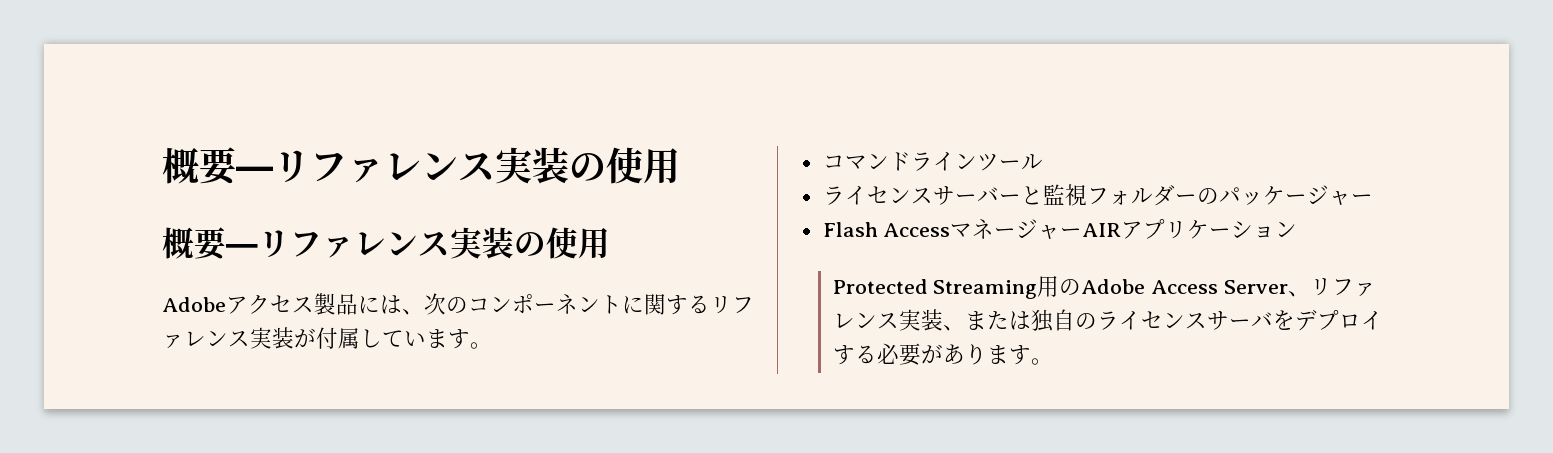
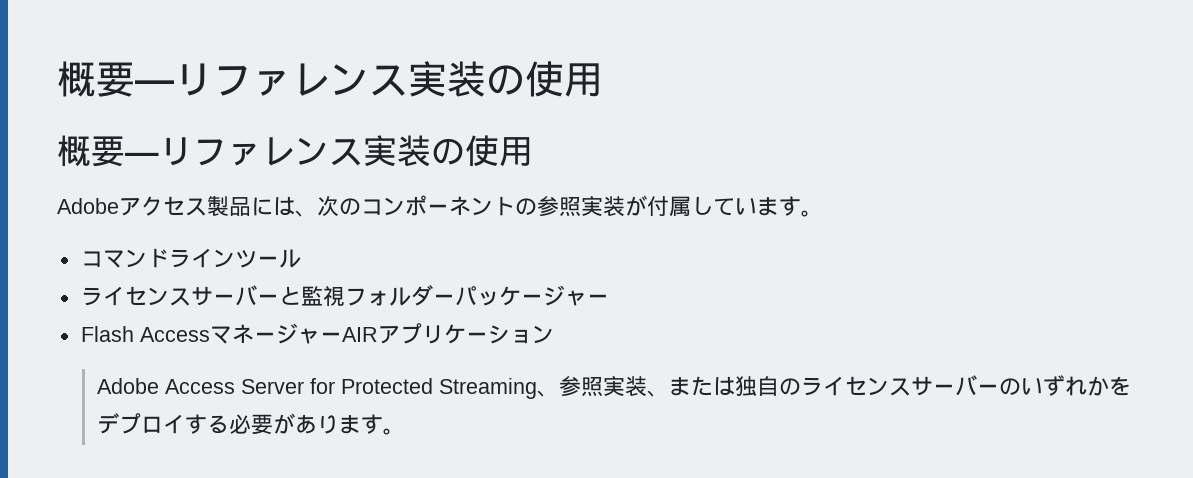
[622,294,754,315] [162,331,250,349] に関するリファレンス -> [515,196,581,217] の参照
[1196,188,1219,204] の -> (455, 299) none
[832,276,1376,299] [832,313,899,329] Protected Streaming用のAdobe Access Server、リファレンス -> [96,376,603,399] Adobe Access Server for Protected Streaming、参照
(1273, 320) none -> [976,375,1109,396] ーのいずれか

